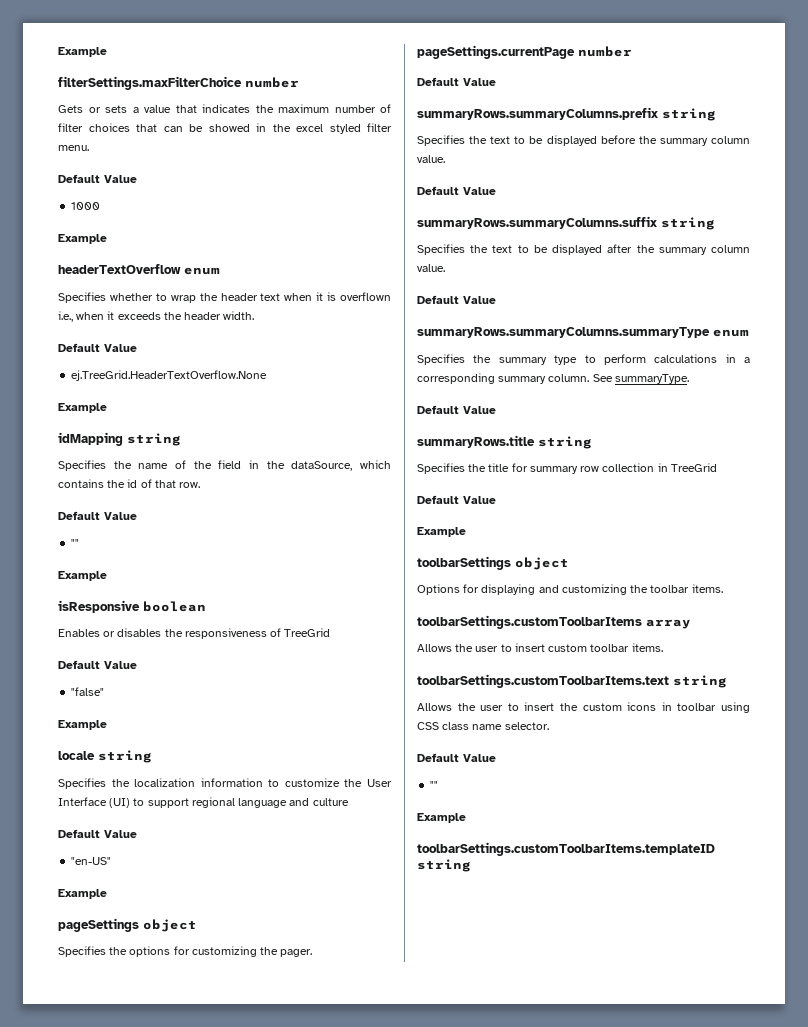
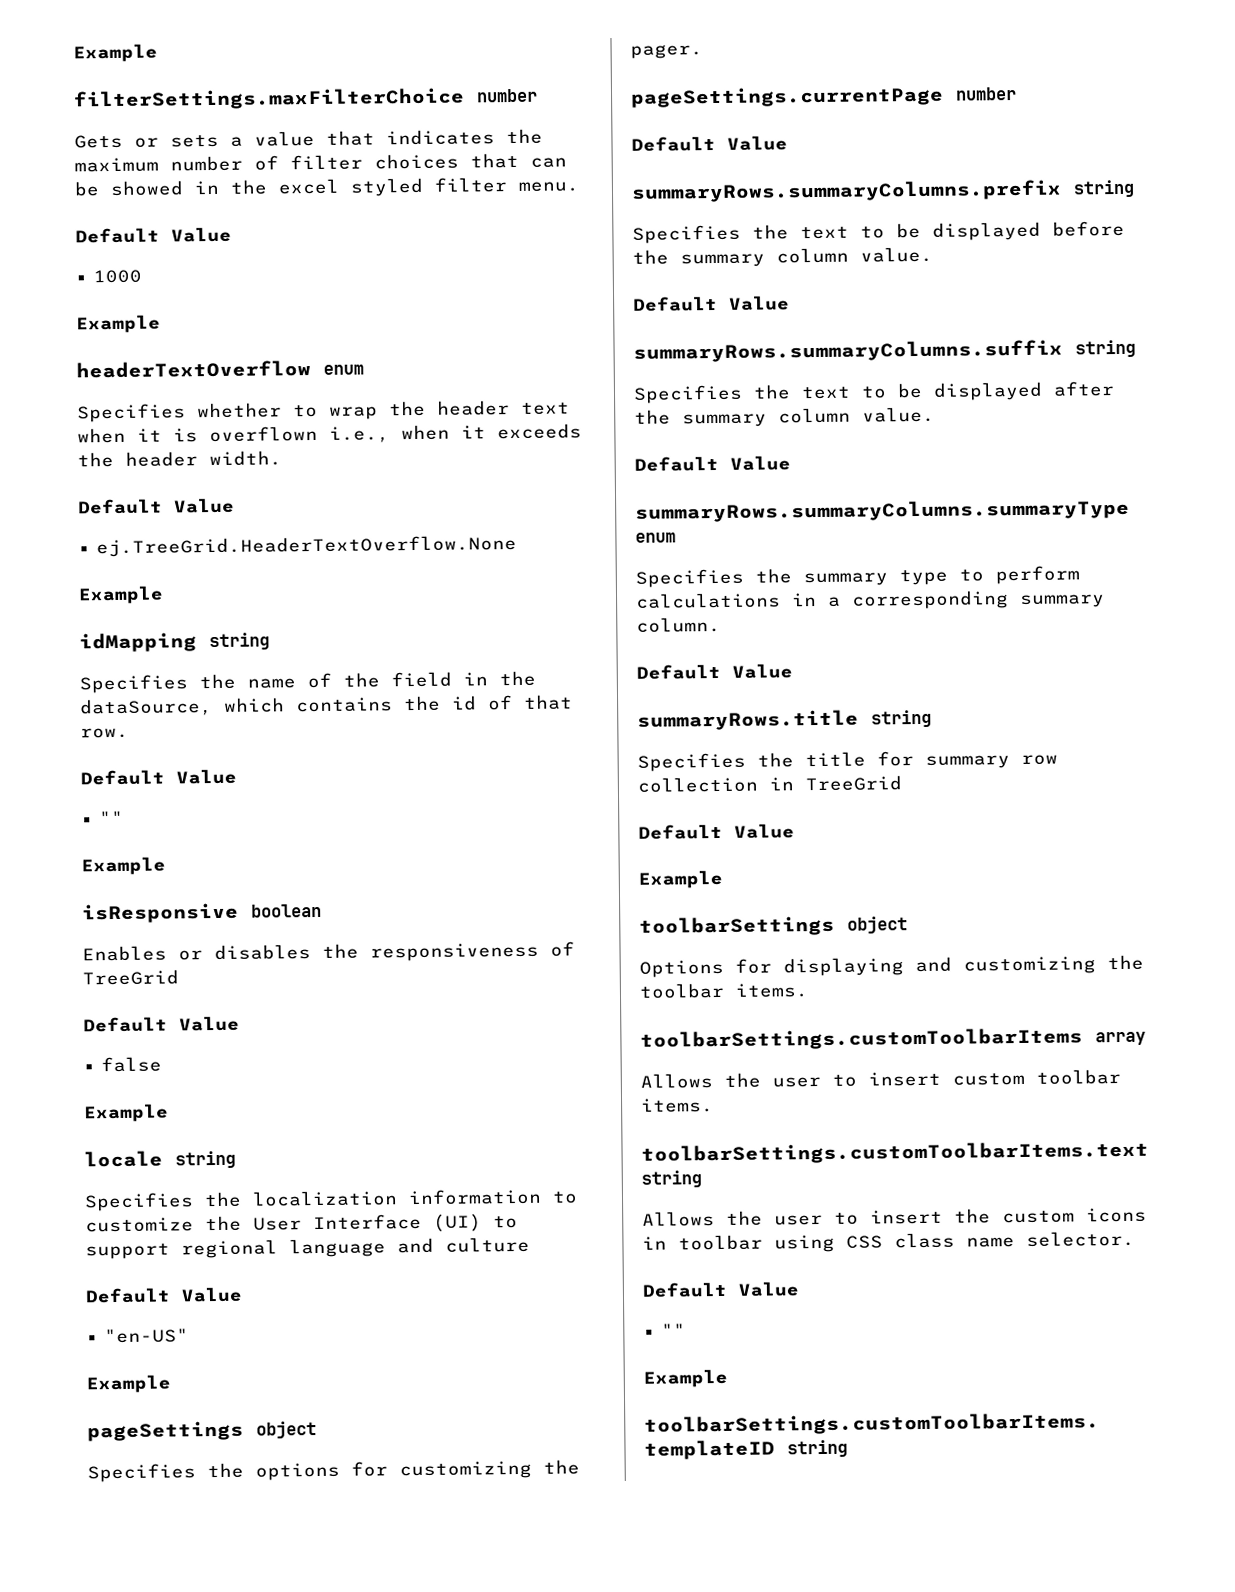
[71,687,105,696] "false" -> [101,1056,163,1073] false
[592,374,689,384] See summaryType. -> (721, 624) none

